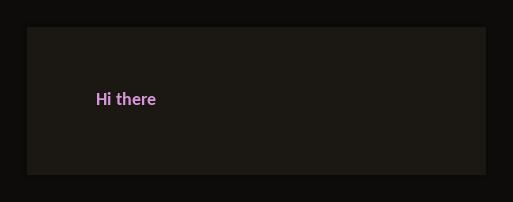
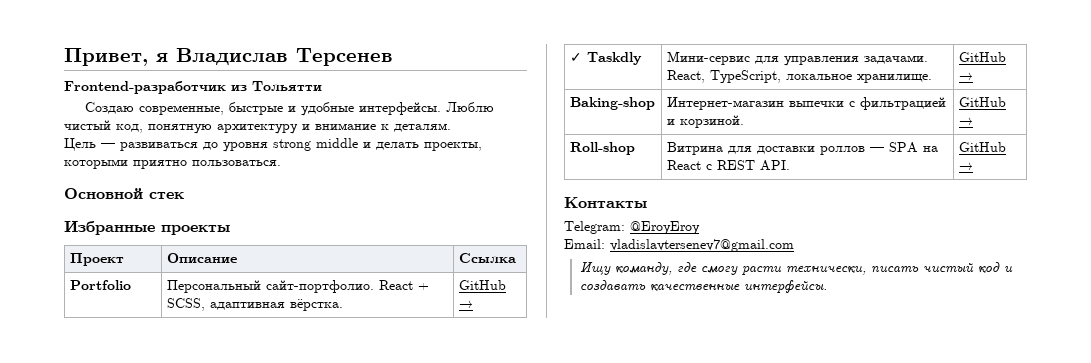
[96,92,156,105] Hi there -> [64,48,393,66] [64,81,322,94] [84,102,494,116] [64,120,451,134] [64,138,482,152] [64,159,281,169] [64,188,184,199] [64,220,230,235] [69,253,124,266] [166,253,237,263] [458,253,516,263] [69,280,131,290] [166,280,429,293] [166,298,343,311] [458,280,506,290] [458,300,473,308] [569,52,642,65] [666,51,928,66] [666,70,932,83] [958,52,1006,62] [958,72,973,80] [569,97,655,110] [666,97,946,110] [666,115,744,128] [958,97,1006,107] [958,117,973,125] [569,142,635,155] [666,142,938,155] [666,160,790,171] [958,142,1006,152] [958,162,973,170] [564,197,647,208] [564,221,700,234] [564,239,794,252] [580,262,1014,276] [580,280,828,294] Привет, я Владислав Терсенев // Frontend-разработчик из Тольятти // Создаю современные, быстрые и удобные интерфейсы. Люблю чистый код, понятную архитектуру и внимание к деталям. // Цель — развиваться до уровня strong middle и делать проекты, которыми приятно пользоваться. // Основной стек // Избранные проекты // Проект | Описание | Ссылка // Portfolio | Персональный сайт-портфолио. React + SCSS, адаптивная вёрстка. | GitHub → // ✓ Taskdly | Мини-сервис для управления задачами. React, TypeScript, локальное хранилище. | GitHub → // Baking-shop | Интернет-магазин выпечки с фильтрацией и корзиной. | GitHub → // Roll-shop | Витрина для доставки роллов — SPA на React с REST API. | GitHub → // Контакты // Telegram: @EroyEroy // Email: vladislavtersenev7@gmail.com // Ищу команду, где смогу расти технически, писать чистый код и создавать качественные интерфейсы.

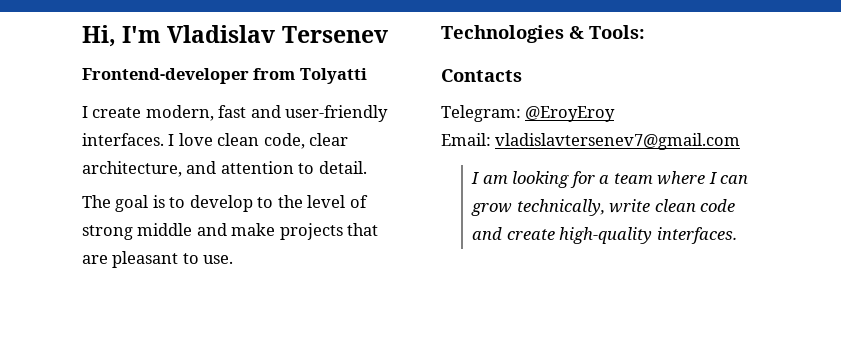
[64,48,393,66] [64,81,322,94] [84,102,494,116] [64,120,451,134] [64,138,482,152] [64,159,281,169] [64,188,184,199] [64,220,230,235] [69,253,124,266] [166,253,237,263] [458,253,516,263] [69,280,131,290] [166,280,429,293] [166,298,343,311] [458,280,506,290] [458,300,473,308] [569,52,642,65] [666,51,928,66] [666,70,932,83] [958,52,1006,62] [958,72,973,80] [569,97,655,110] [666,97,946,110] [666,115,744,128] [958,97,1006,107] [958,117,973,125] [569,142,635,155] [666,142,938,155] [666,160,790,171] [958,142,1006,152] [958,162,973,170] [564,197,647,208] [564,221,700,234] [564,239,794,252] [580,262,1014,276] [580,280,828,294] Привет, я Владислав Терсенев // Frontend-разработчик из Тольятти // Создаю современные, быстрые и удобные интерфейсы. Люблю чистый код, понятную архитектуру и внимание к деталям. // Цель — развиваться до уровня strong middle и делать проекты, которыми приятно пользоваться. // Основной стек // Избранные проекты // Проект | Описание | Ссылка // Portfolio | Персональный сайт-портфолио. React + SCSS, адаптивная вёрстка. | GitHub → // ✓ Taskdly | Мини-сервис для управления задачами. React, TypeScript, локальное хранилище. | GitHub → // Baking-shop | Интернет-магазин выпечки с фильтрацией и корзиной. | GitHub → // Roll-shop | Витрина для доставки роллов — SPA на React с REST API. | GitHub → // Контакты // Telegram: @EroyEroy // Email: vladislavtersenev7@gmail.com // Ищу команду, где смогу расти технически, писать чистый код и создавать качественные интерфейсы. -> [82,25,388,47] [82,68,367,84] [82,105,389,122] [82,133,349,149] [82,161,367,177] [82,195,368,212] [82,223,379,240] [82,251,234,268] [441,25,645,43] [441,69,522,82] [441,105,616,122] [441,133,741,150] [471,171,748,188] [471,199,736,216] [472,227,737,244] Hi, I'm Vladislav Tersenev // Frontend-developer from Tolyatti // I create modern, fast and user-friendly interfaces. I love clean code, clear architecture, and attention to detail. // The goal is to develop to the level of strong middle and make projects that are pleasant to use. // Technologies & Tools: // Contacts // Telegram: @EroyEroy // Email: vladislavtersenev7@gmail.com // I am looking for a team where I can grow technically, write clean code and create high-quality interfaces.

